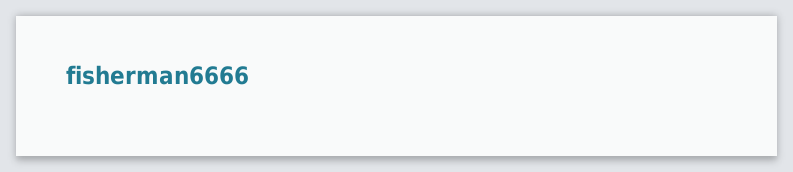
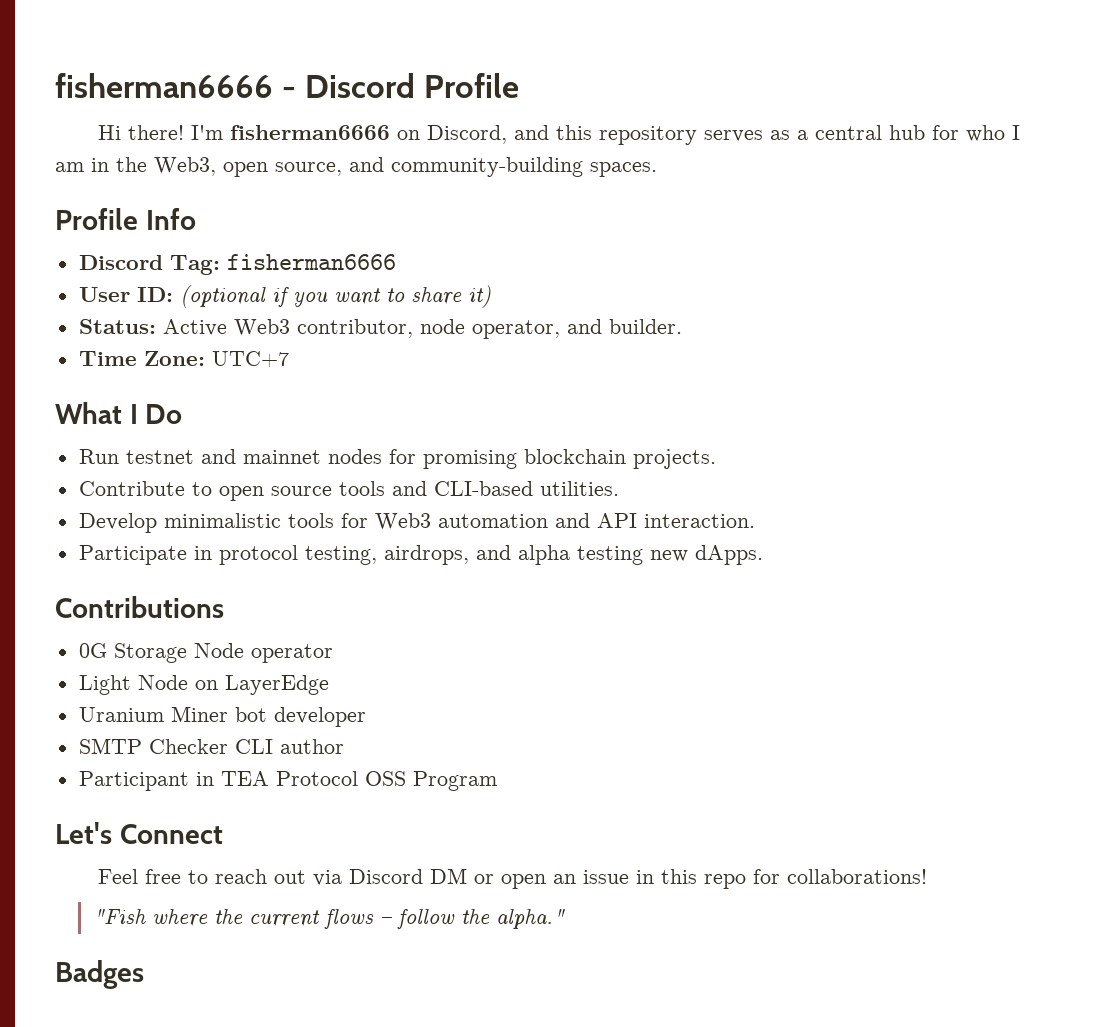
[66,65,249,85] fisherman6666 -> [55,73,519,98] [98,125,1021,145] [55,157,657,177] [55,208,196,230] [78,254,396,275] [78,285,491,308] [78,319,682,339] [78,351,289,367] [55,402,183,424] [78,449,716,469] [78,481,619,501] [78,513,755,533] [78,545,763,565] [55,596,224,618] [78,643,333,663] [78,675,329,695] [78,706,366,727] [78,738,344,754] [78,771,497,791] [55,822,223,844] [98,868,928,889] [93,909,566,929] [55,960,144,989] fisherman6666 - Discord Profile // Hi there! I'm fisherman6666 on Discord, and this repository serves as a central hub for who I am in the Web3, open source, and community-building spaces. // Profile Info // Discord Tag: fisherman6666 // User ID: (optional if you want to share it) // Status: Active Web3 contributor, node operator, and builder. // Time Zone: UTC+7 // What I Do // Run testnet and mainnet nodes for promising blockchain projects. // Contribute to open source tools and CLI-based utilities. // Develop minimalistic tools for Web3 automation and API interaction. // Participate in protocol testing, airdrops, and alpha testing new dApps. // Contributions // 0G Storage Node operator // Light Node on LayerEdge // Uranium Miner bot developer // SMTP Checker CLI author // Participant in TEA Protocol OSS Program // Let's Connect // Feel free to reach out via Discord DM or open an issue in this repo for collaborations! // "Fish where the current flows – follow the alpha." // Badges

